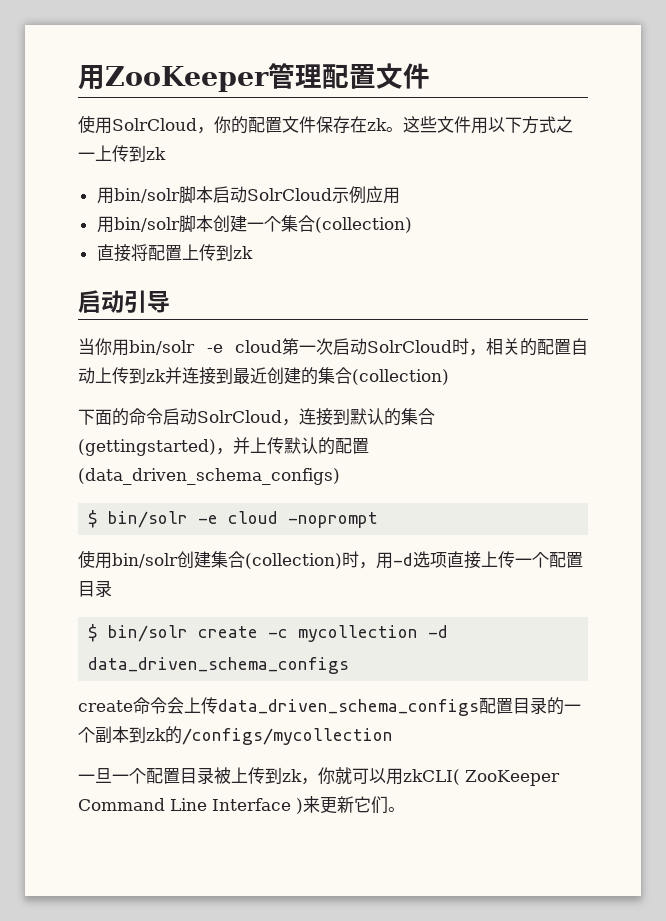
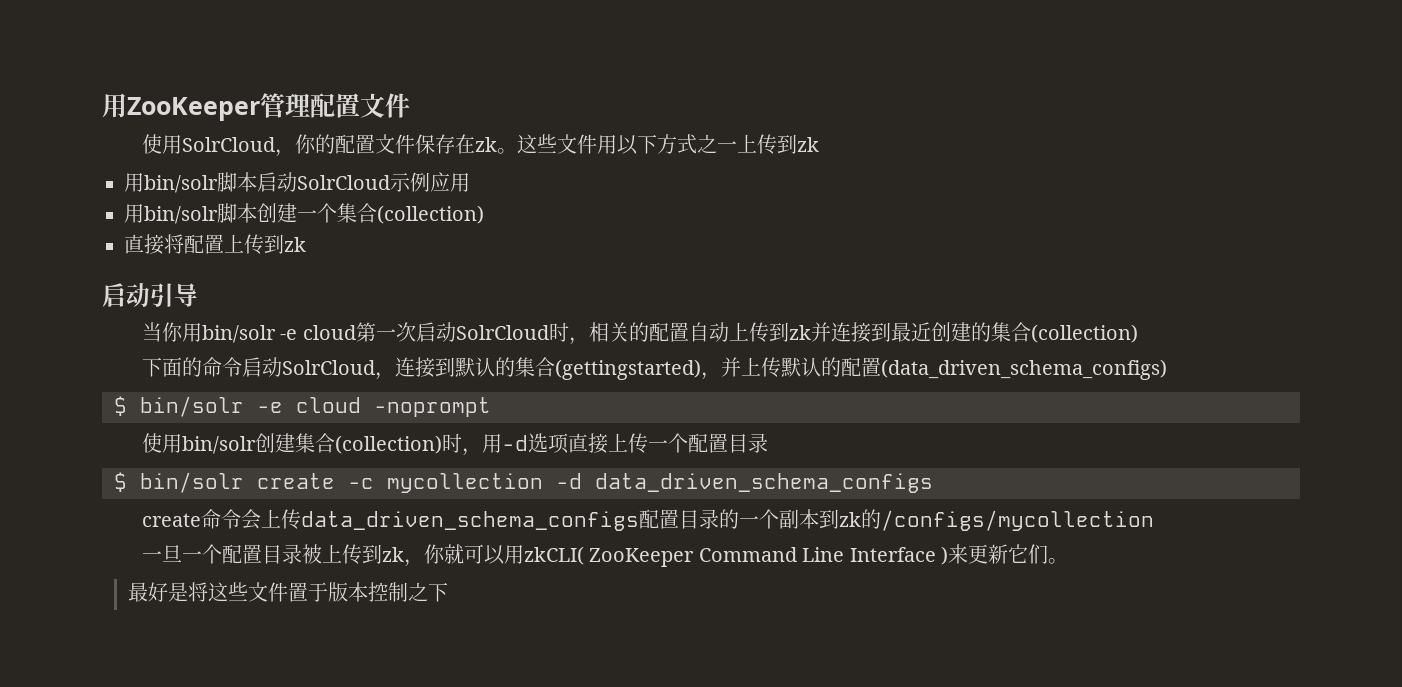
(405, 809) none -> [128,582,449,602] // 最好是将这些文件置于版本控制之下

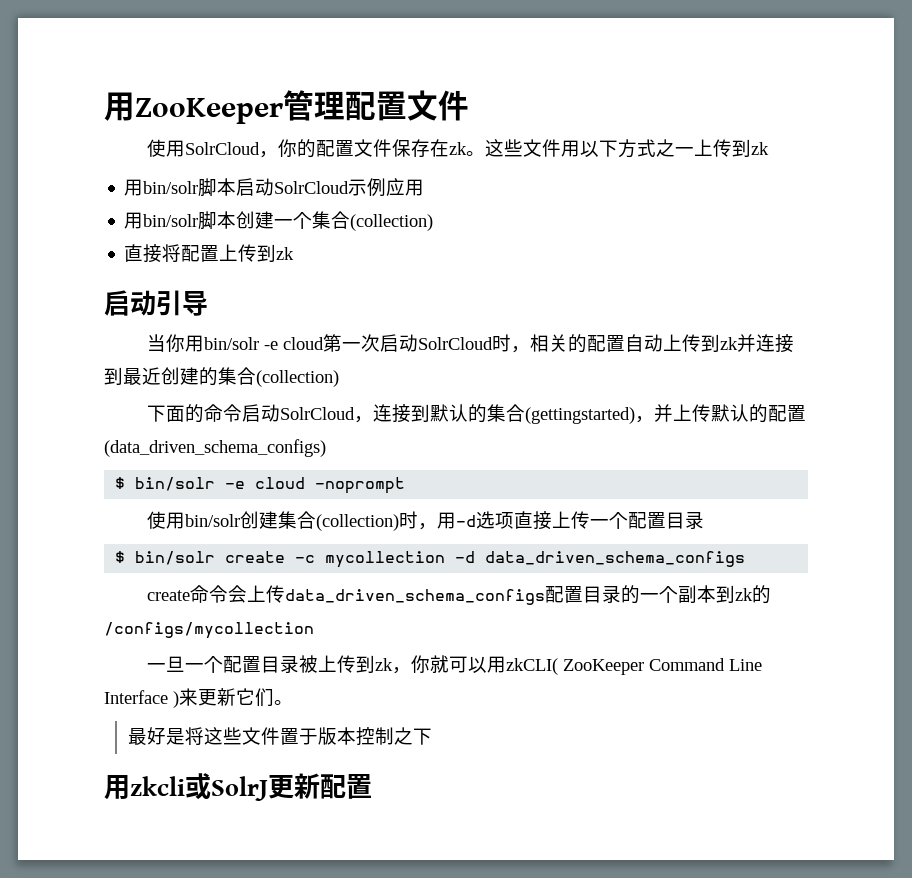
(449, 592) none -> [104,773,372,801] // 用zkcli或SolrJ更新配置

